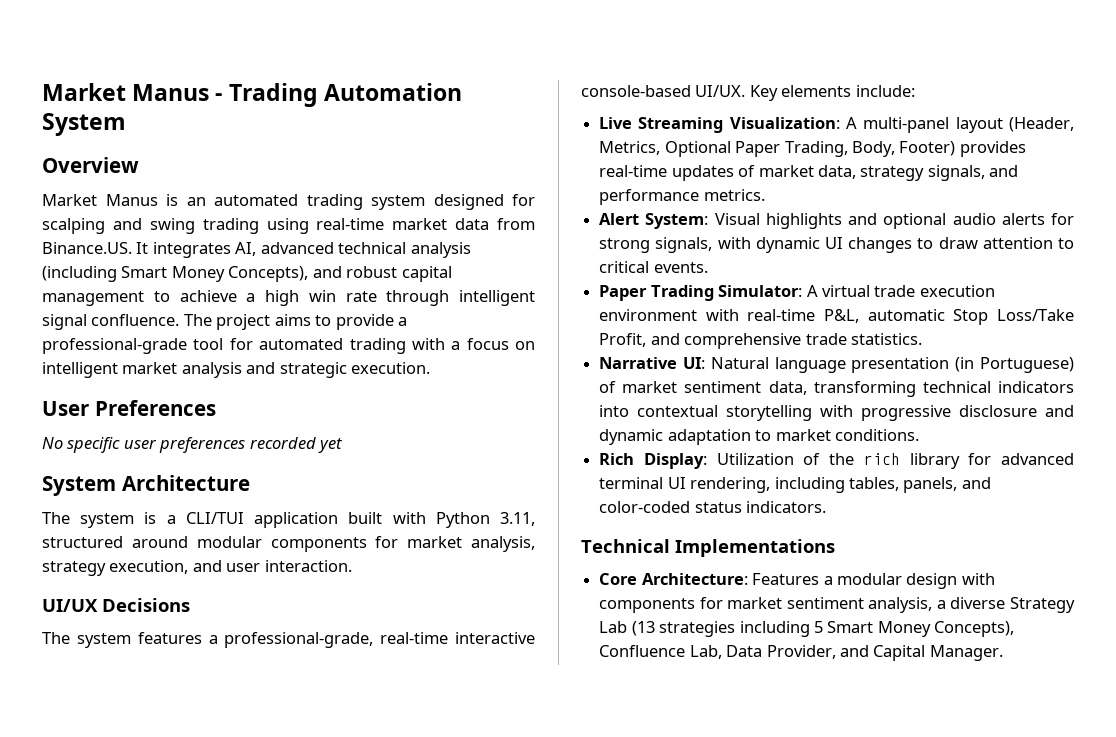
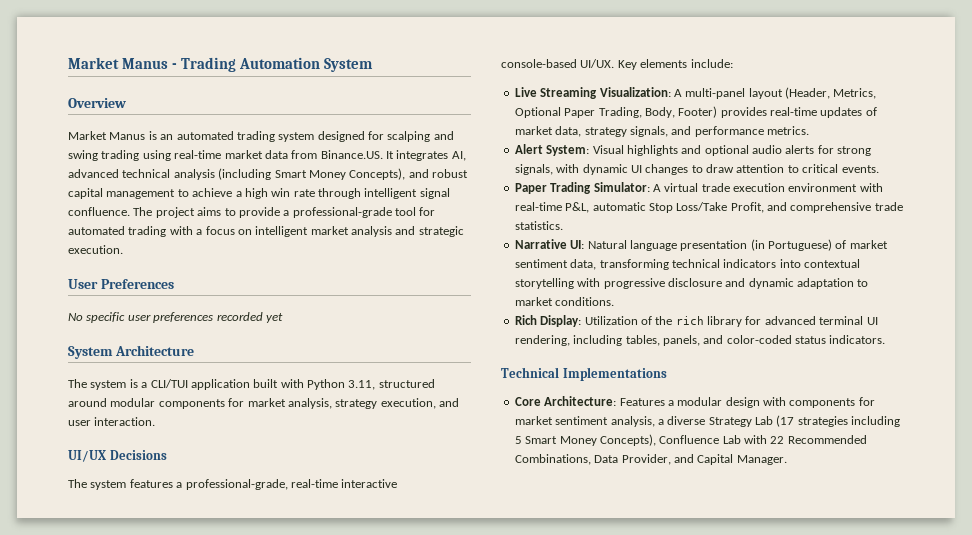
[631,621,655,636] (13 -> [776,415,795,427] (17
[689,645,722,659] Lab, -> [722,435,867,444] [514,454,591,465] Lab with 22 Recommended Combinations,

